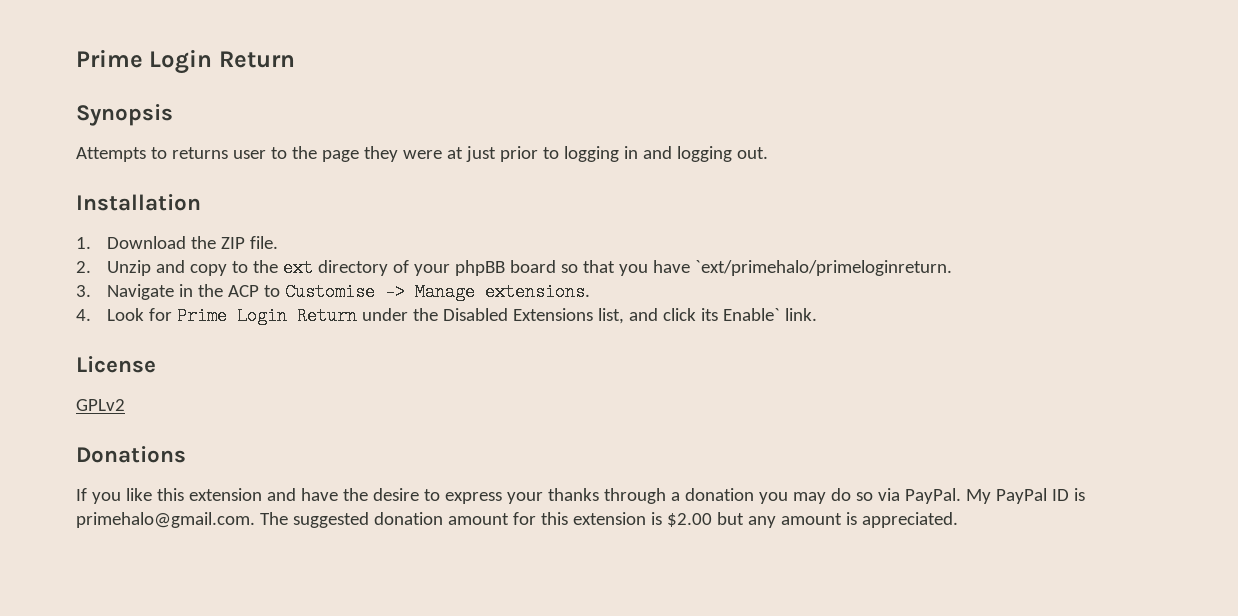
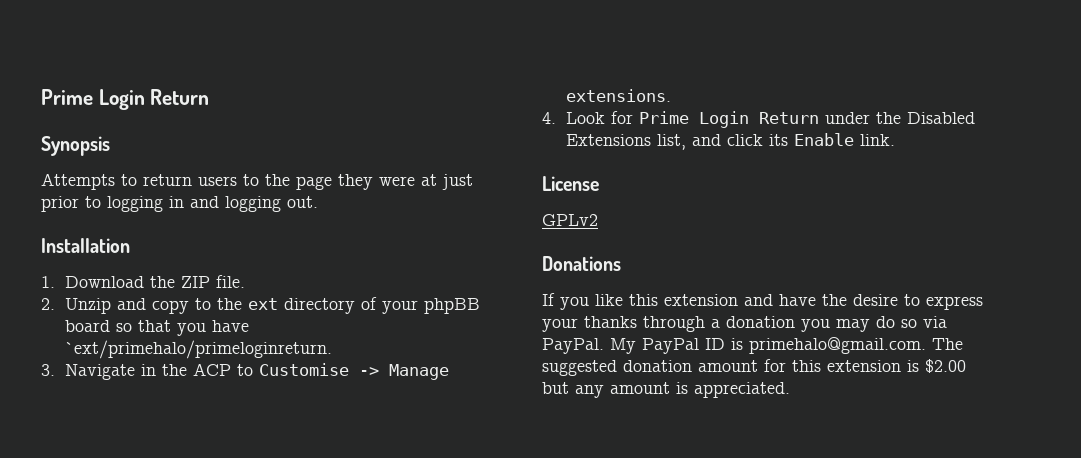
[171,147,266,159] returns user -> [143,174,237,186] return users
[723,308,781,321] Enable` -> [793,133,854,146] Enable

